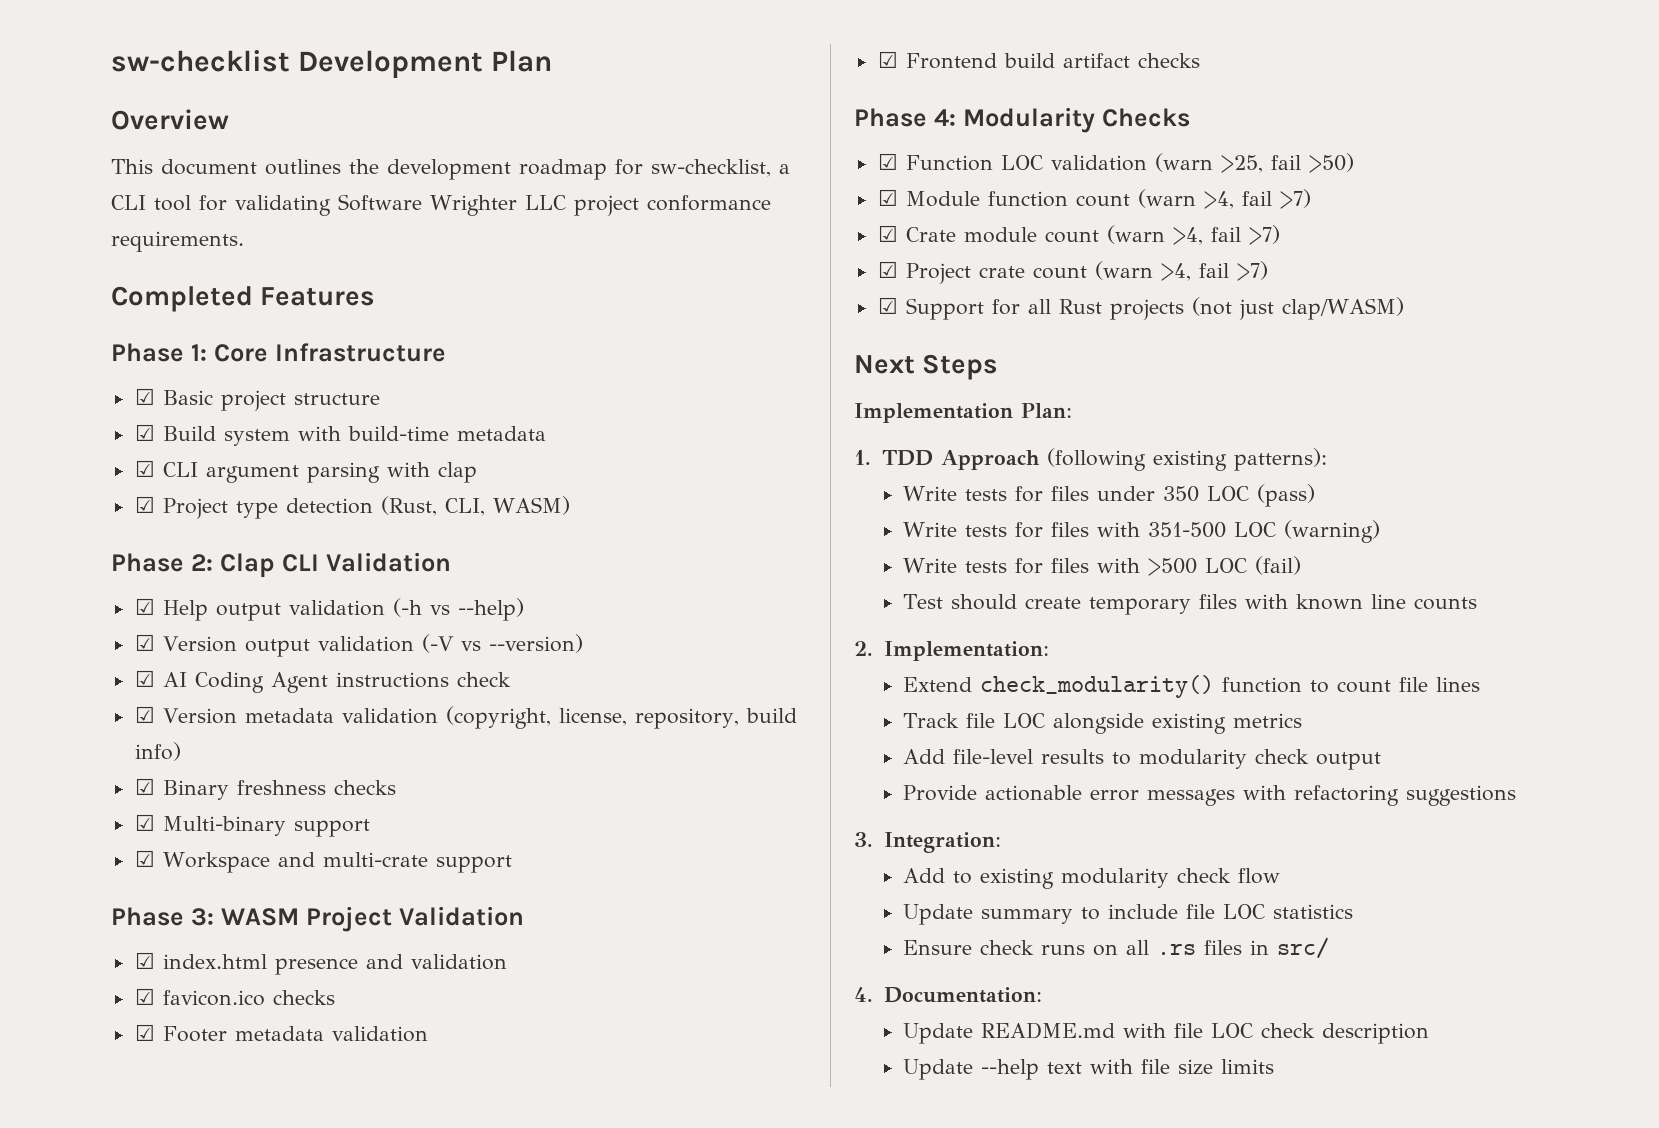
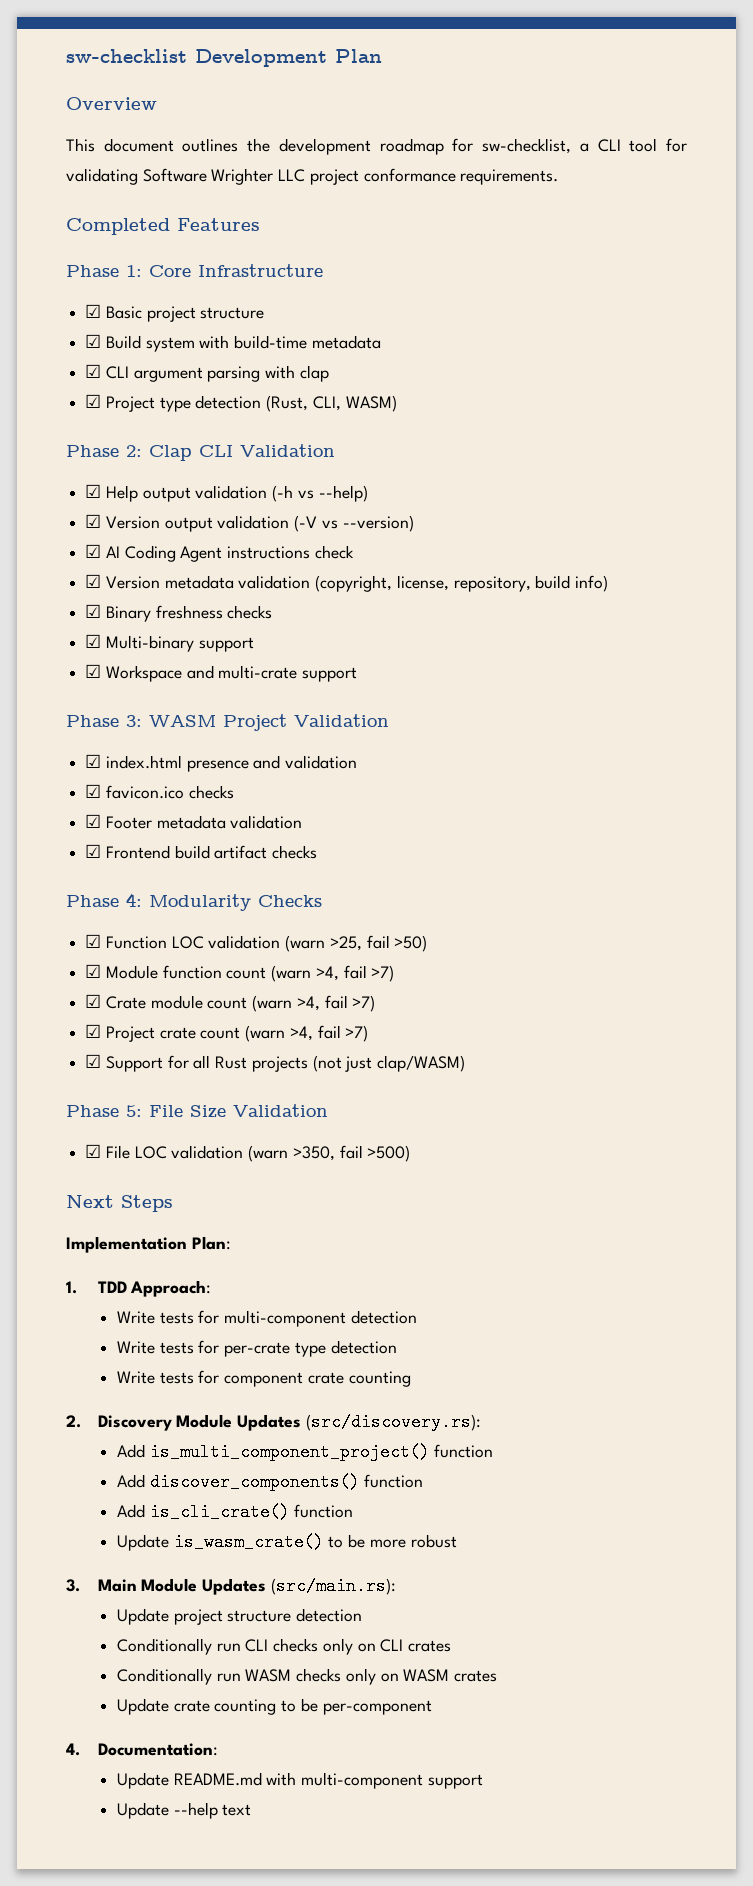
(1404, 308) none -> [66,1104,328,1119] [85,1144,411,1162] // Phase 5: File Size Validation // ☑ File LOC validation (warn >350, fail >500)
[940,448,1327,471] [903,484,1316,507] [903,520,1381,543] [903,556,1302,576] [903,594,1478,615] [854,641,1049,661] [903,675,1481,698] [903,713,1303,734] [903,749,1382,770] [903,785,1517,806] [854,832,1001,853] [903,868,1281,889] [903,904,1354,925] [903,937,1330,959] Approach (following existing patterns): // Write tests for files under 350 LOC (pass) // Write tests for files with 351-500 LOC (warning) // Write tests for files with >500 LOC (fail) // Test should create temporary files with known line counts // 2. Implementation: // Extend check_modularity() function to count file lines // Track file LOC alongside existing metrics // Add file-level results to modularity check output // Provide actionable error messages with refactoring suggestions // 3. Integration: // Add to existing modularity check flow // Update summary to include file LOC statistics // Ensure check runs on all .rs files in src/ -> [130,1280,212,1297] [116,1310,417,1327] [116,1340,397,1357] [116,1370,411,1387] [66,1413,481,1431] [116,1443,494,1461] [116,1473,424,1491] [116,1503,354,1521] [116,1533,457,1551] [66,1577,396,1595] [116,1608,363,1625] [116,1638,451,1655] [116,1668,497,1685] [116,1698,432,1715] Approach: // Write tests for multi-component detection // Write tests for per-crate type detection // Write tests for component crate counting // 2. Discovery Module Updates (src/discovery.rs): // Add is_multi_component_project() function // Add discover_components() function // Add is_cli_crate() function // Update is_wasm_crate() to be more robust // 3. Main Module Updates (src/main.rs): // Update project structure detection // Conditionally run CLI checks only on CLI crates // Conditionally run WASM checks only on WASM crates // Update crate counting to be per-component
[1174,1023,1430,1044] file LOC check description -> [301,1772,483,1789] multi-component support
[1090,1059,1275,1075] with file size limits -> (252, 1810) none

